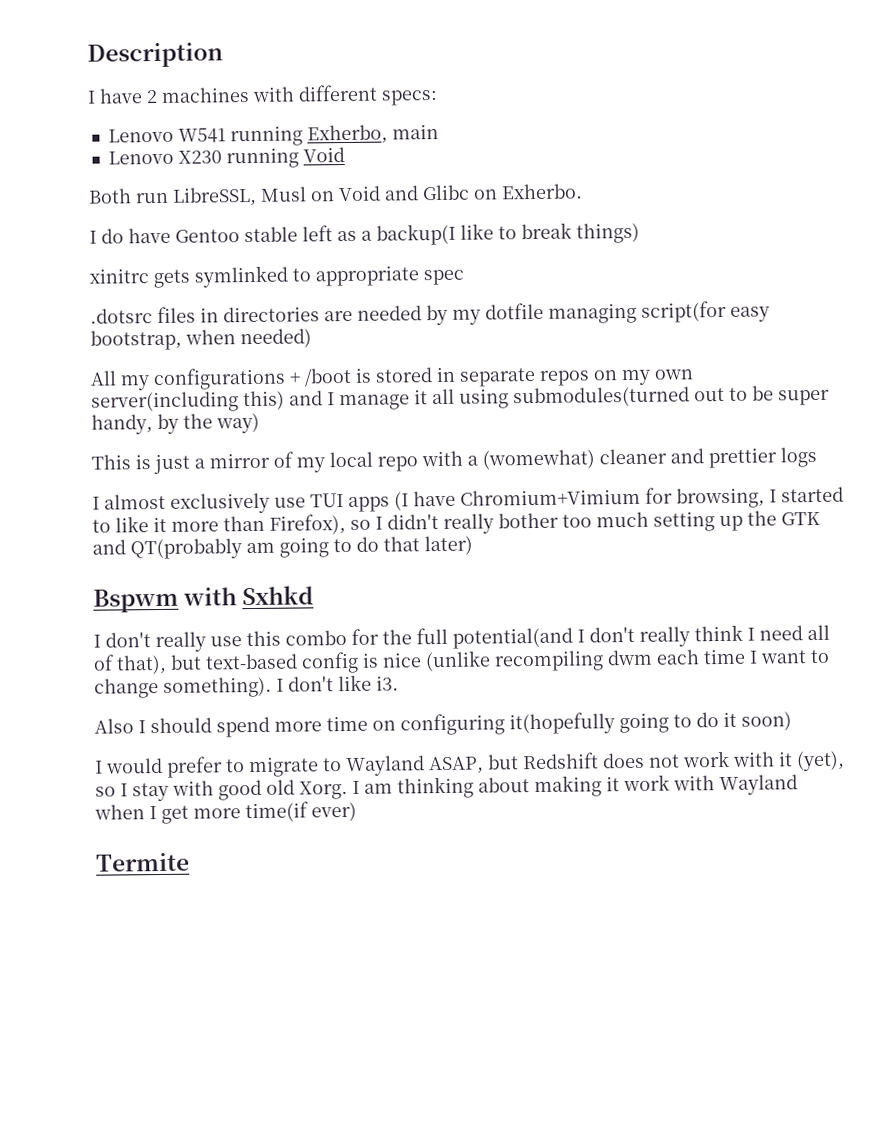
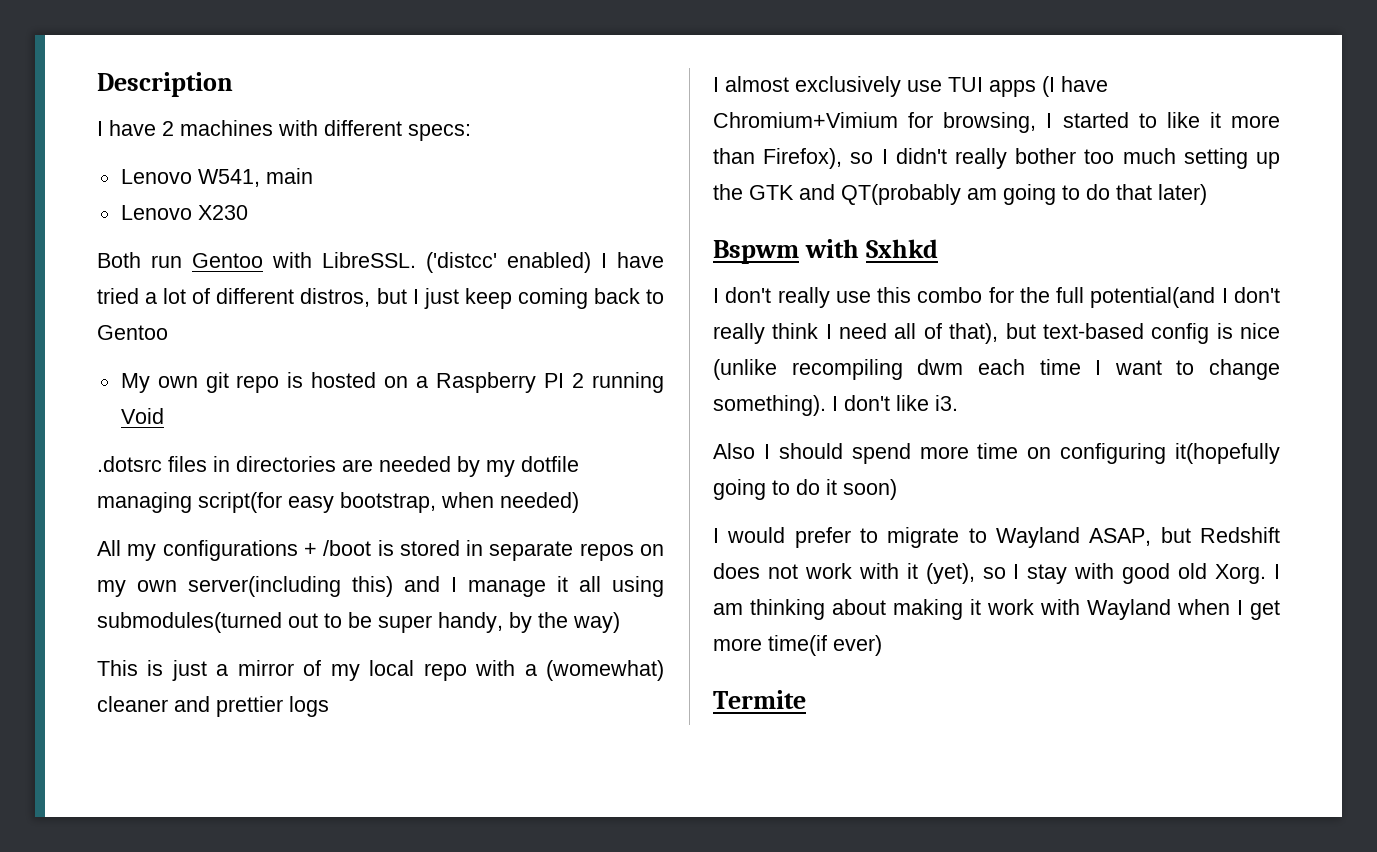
[177,124,388,147] W541 running Exherbo, -> [197,169,260,187] W541,
[225,147,345,169] running Void -> (248, 212) none
[172,183,583,207] [89,222,640,246] [89,265,464,289] LibreSSL, Musl on Void and Glibc on Exherbo. // I do have Gentoo stable left as a backup(I like to break things) // xinitrc gets symlinked to appropriate spec -> [192,252,664,273] [97,288,664,309] [97,325,168,340] [120,372,664,393] [120,408,164,424] Gentoo with LibreSSL. ('distcc' enabled) I have tried a lot of different distros, but I just keep coming back to Gentoo // My own git repo is hosted on a Raspberry PI 2 running Void

